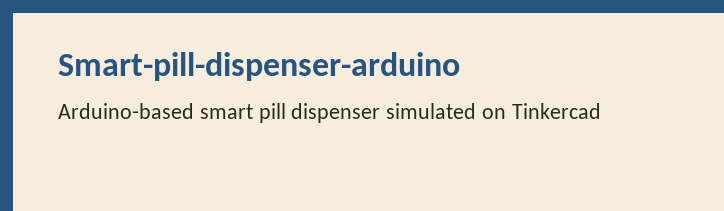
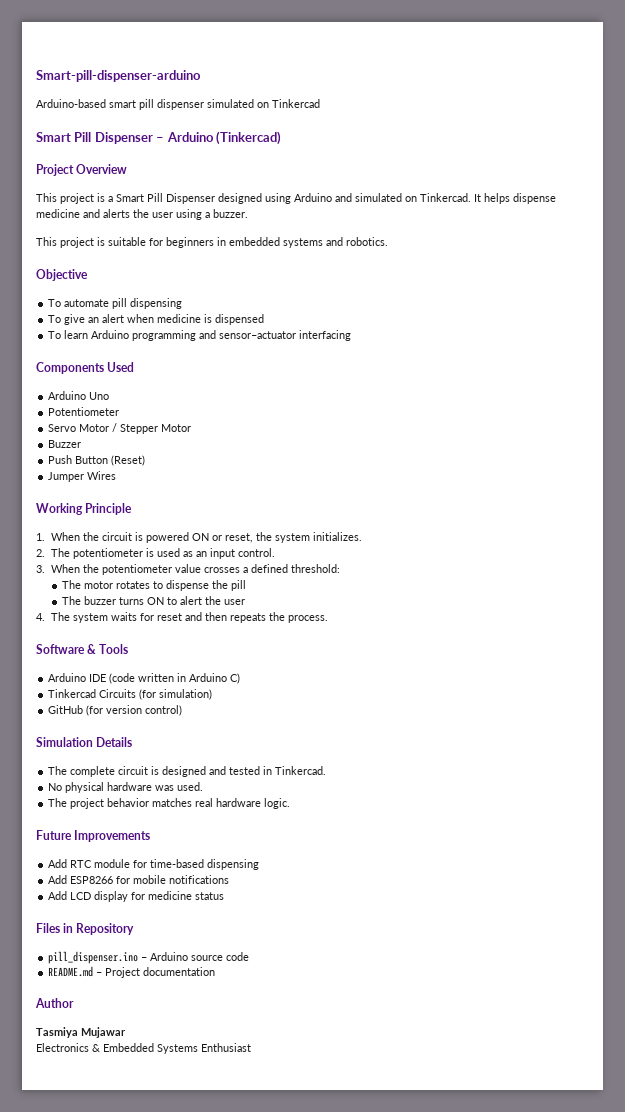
(601, 111) none -> [36,131,281,145] [36,164,128,176] [36,193,556,204] [36,209,248,220] [36,237,388,248] [36,269,88,281] [48,298,183,309] [48,314,265,325] [48,330,352,341] [36,362,135,374] [48,391,110,400] [48,407,120,416] [48,423,192,434] [48,440,82,448] [48,455,146,466] [48,471,117,482] [36,503,133,515] [36,532,362,543] [36,548,275,559] [36,564,340,575] [61,580,246,591] [61,596,245,605] [36,612,328,623] [36,644,129,654] [48,673,241,684] [48,689,213,700] [48,705,183,716] [36,737,133,747] [48,766,327,777] [48,782,204,793] [48,798,291,809] [36,830,151,842] [48,859,260,870] [48,875,230,884] [48,891,225,902] [36,923,135,935] [48,951,250,964] [48,966,216,978] [35,998,74,1008] [36,1027,126,1038] [36,1043,251,1054] // Smart Pill Dispenser – Arduino (Tinkercad) // Project Overview // This project is a Smart Pill Dispenser designed using Arduino and simulated on Tinkercad. It helps dispense medicine and alerts the user using a buzzer. // This project is suitable for beginners in embedded systems and robotics. // Objective // To automate pill dispensing // To give an alert when medicine is dispensed // To learn Arduino programming and sensor–actuator interfacing // Components Used // Arduino Uno // Potentiometer // Servo Motor / Stepper Motor // Buzzer // Push Button (Reset) // Jumper Wires // Working Principle // 1. When the circuit is powered ON or reset, the system initializes. // 2. The potentiometer is used as an input control. // 3. When the potentiometer value crosses a defined threshold: // The motor rotates to dispense the pill // The buzzer turns ON to alert the user // 4. The system waits for reset and then repeats the process. // Software & Tools // Arduino IDE (code written in Arduino C) // Tinkercad Circuits (for simulation) // GitHub (for version control) // Simulation Details // The complete circuit is designed and tested in Tinkercad. // No physical hardware was used. // The project behavior matches real hardware logic. // Future Improvements // Add RTC module for time-based dispensing // Add ESP8266 for mobile notifications // Add LCD display for medicine status // Files in Repository // pill_dispenser.ino – Arduino source code // README.md – Project documentation // Author // Tasmiya Mujawar // Electronics & Embedded Systems Enthusiast

